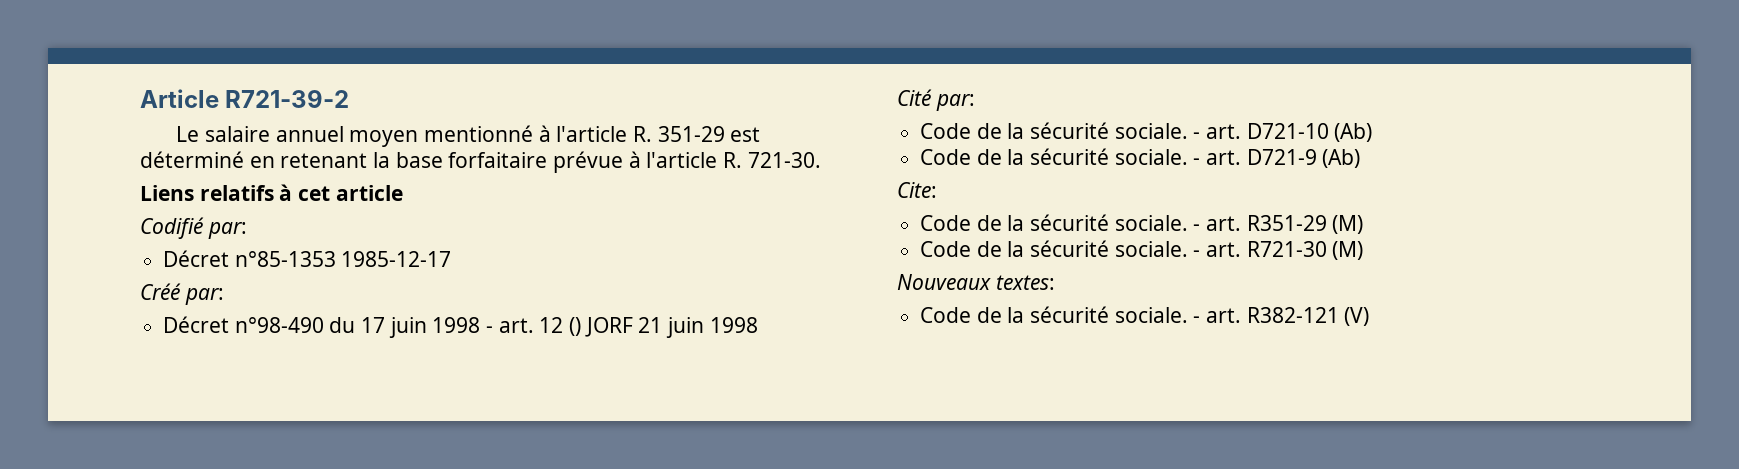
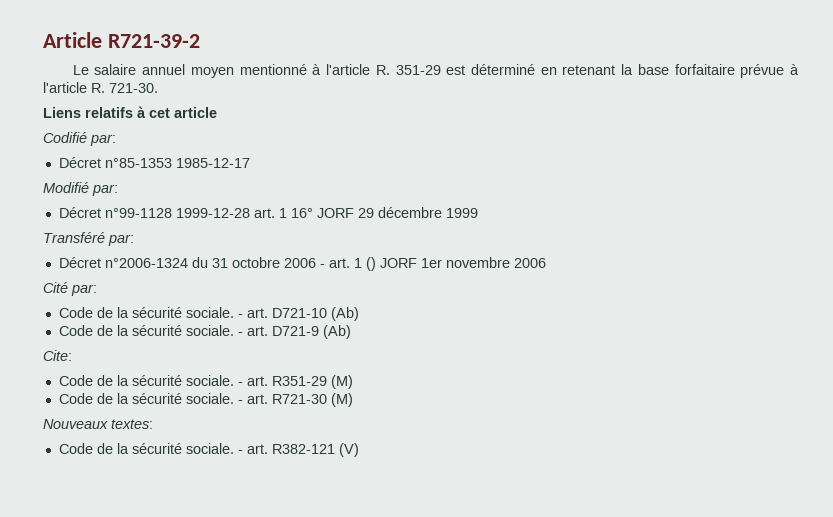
[140,283,224,305] [163,316,564,338] Créé par: // Décret n°98-490 du 17 juin 1998 - art. 12 -> [43,182,118,196] [58,207,478,218] [43,232,134,246] [58,257,362,268] Modifié par: // Décret n°99-1128 1999-12-28 art. 1 16° JORF 29 décembre 1999 // Transféré par: // Décret n°2006-1324 du 31 octobre 2006 - art. 1
[638,317,758,338] 21 juin 1998 -> [420,257,546,268] 1er novembre 2006

